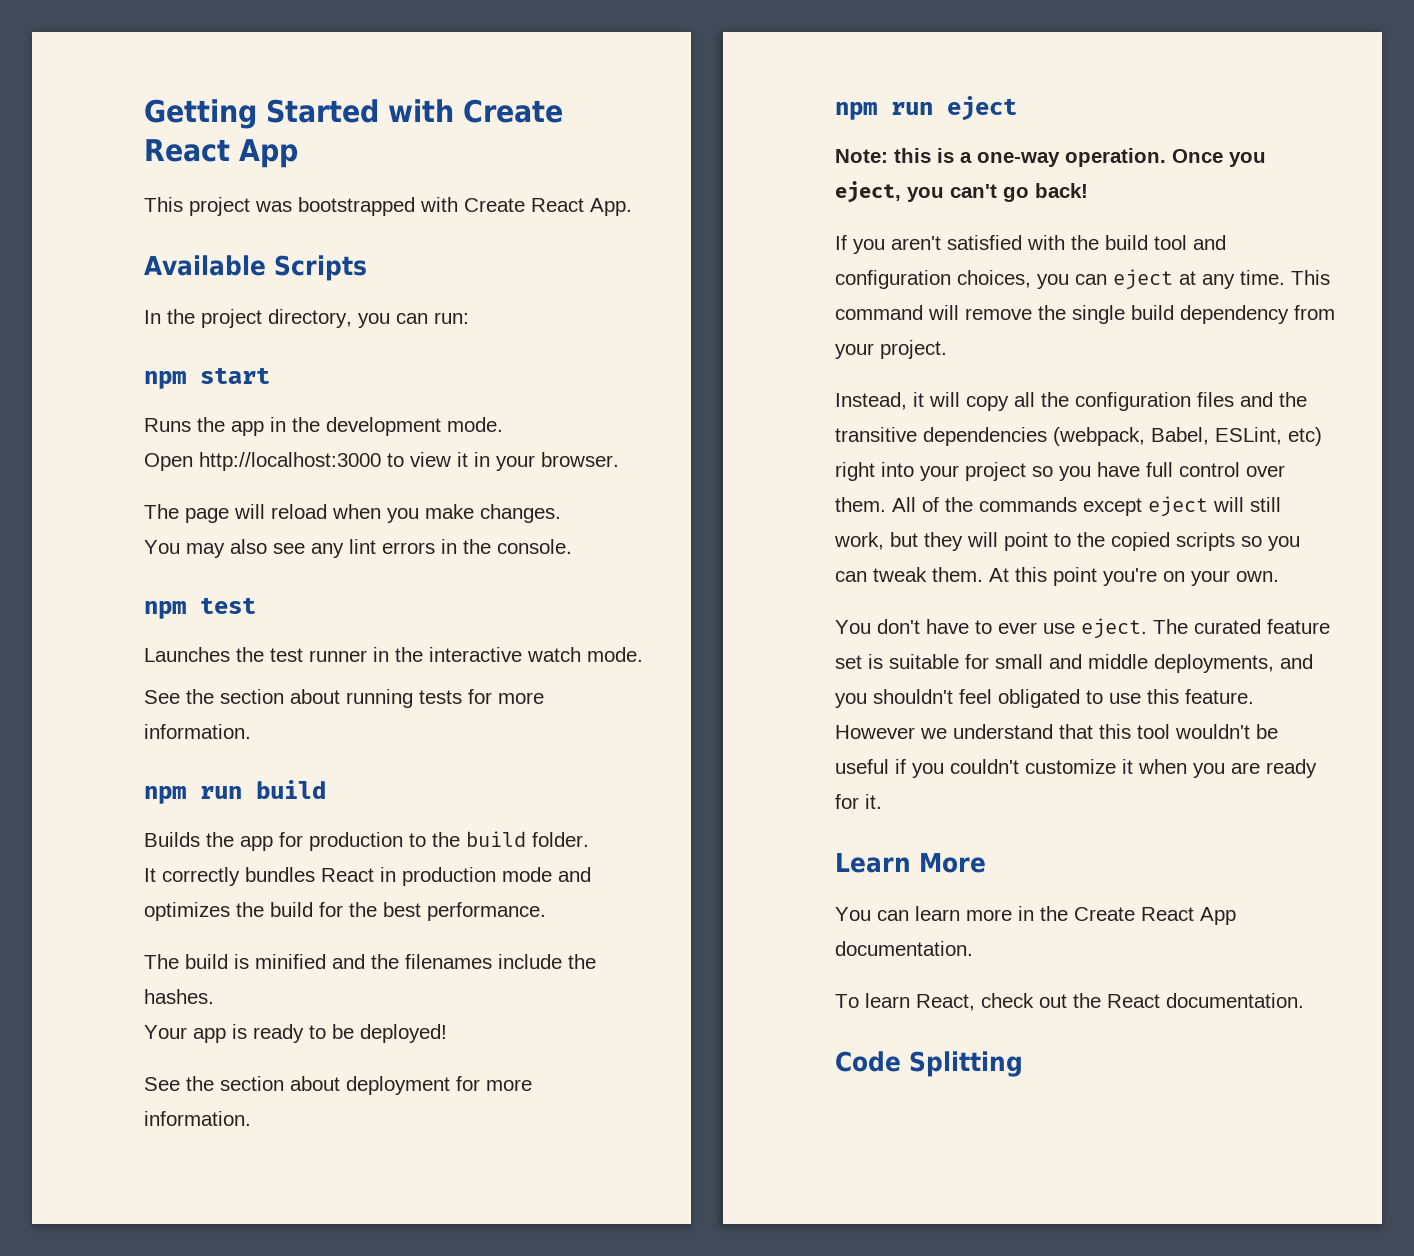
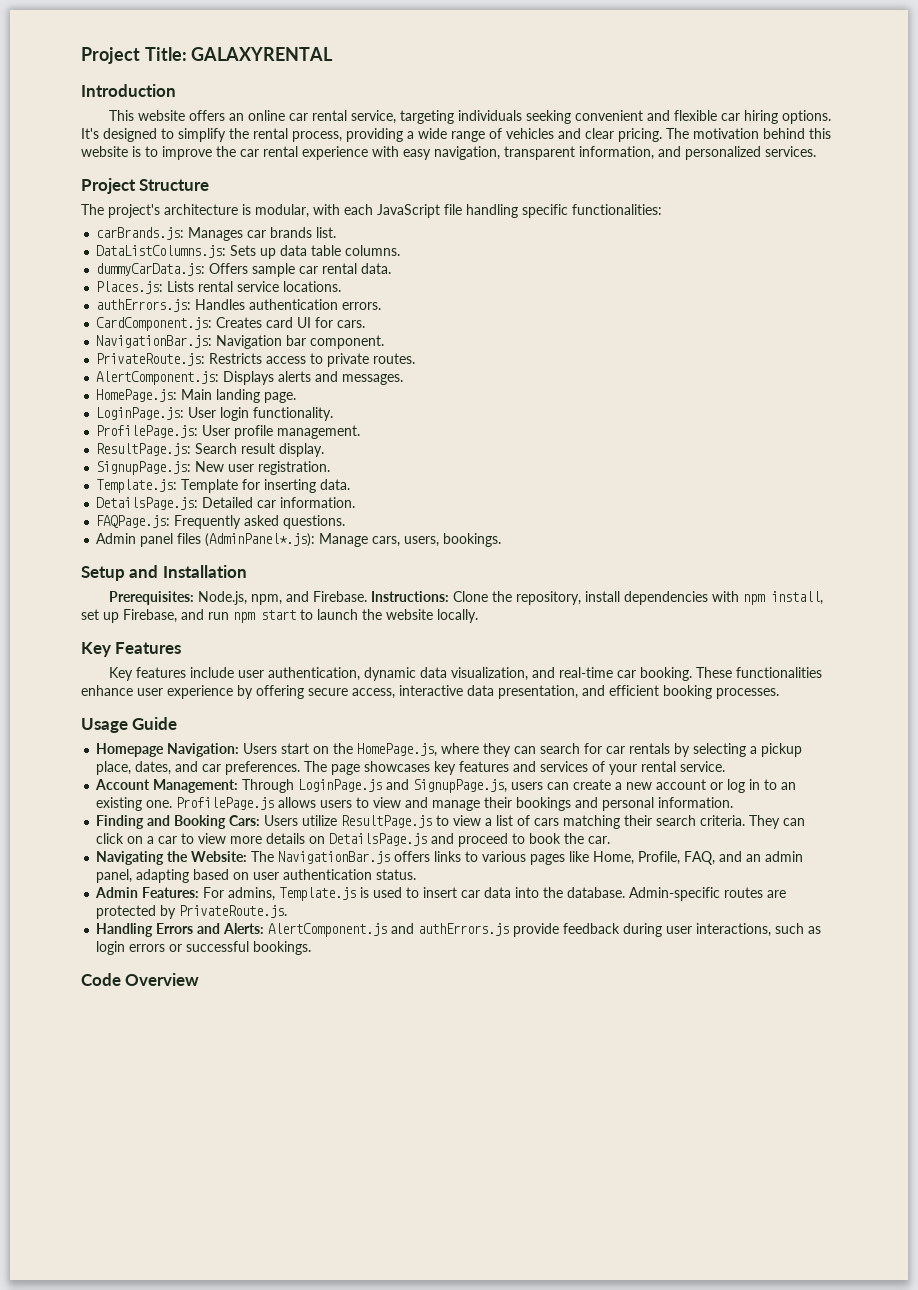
[144,99,563,129] [144,139,298,168] [144,197,632,216] [144,255,367,281] [144,309,469,328] [144,367,270,389] [144,417,503,436] [144,452,619,471] [144,504,561,523] [144,539,572,558] [144,597,256,619] [144,647,643,662] [144,689,544,708] [144,724,251,739] [144,780,326,804] [144,831,589,851] [144,867,591,886] [144,902,546,921] [144,954,596,969] [144,989,214,1004] [144,1024,447,1043] [144,1076,532,1095] [144,1111,251,1126] [835,96,1017,121] [835,148,1266,167] [835,181,1088,203] [835,235,1226,254] [835,269,1330,290] [835,305,1335,324] [835,340,947,359] [835,392,1307,411] [835,427,1322,446] [835,462,1285,481] [835,496,1281,517] [834,532,1300,551] [835,567,1279,586] [835,618,1330,639] [835,654,1313,673] [835,689,1254,708] [835,724,1278,739] [835,759,1317,778] [835,794,882,809] [835,853,986,873] [835,906,1236,925] [835,941,973,956] [835,993,1304,1011] Getting Started with Create React App // This project was bootstrapped with Create React App. // Available Scripts // In the project directory, you can run: // npm start // Runs the app in the development mode. // Open http://localhost:3000 to view it in your browser. // The page will reload when you make changes. // You may also see any lint errors in the console. // npm test // Launches the test runner in the interactive watch mode. // See the section about running tests for more information. // npm run build // Builds the app for production to the build folder. // It correctly bundles React in production mode and optimizes the build for the best performance. // The build is minified and the filenames include the hashes. // Your app is ready to be deployed! // See the section about deployment for more information. // npm run eject // Note: this is a one-way operation. Once you eject, you can't go back! // If you aren't satisfied with the build tool and configuration choices, you can eject at any time. This command will remove the single build dependency from your project. // Instead, it will copy all the configuration files and the transitive dependencies (webpack, Babel, ESLint, etc) right into your project so you have full control over them. All of the commands except eject will still work, but they will point to the copied scripts so you can tweak them. At this point you're on your own. // You don't have to ever use eject. The curated feature set is suitable for small and middle deployments, and you shouldn't feel obligated to use this feature. However we understand that this tool wouldn't be useful if you couldn't customize it when you are ready for it. // Learn More // You can learn more in the Create React App documentation. // To learn React, check out the React documentation. -> [81,47,334,64] [81,84,176,97] [109,110,832,124] [81,128,831,142] [81,146,816,160] [81,178,210,194] [81,204,662,218] [96,227,337,241] [96,245,401,259] [96,263,392,277] [96,281,342,294] [96,299,382,312] [96,317,366,331] [96,335,385,349] [96,353,416,367] [96,371,404,385] [96,389,297,403] [96,407,334,421] [96,425,361,439] [96,443,325,457] [96,461,331,475] [96,479,351,493] [96,497,356,510] [96,515,346,529] [96,533,502,547] [81,565,247,581] [109,591,824,605] [81,609,478,623] [81,642,182,657] [109,667,823,681] [81,685,779,699] [81,717,178,733] [96,743,803,757] [96,761,726,775] [95,779,797,793] [96,797,734,811] [96,815,806,829] [96,833,611,847] [96,851,804,865] [96,869,417,883] [95,887,787,901] [96,905,288,919] [96,923,822,937] [96,941,312,955] Project Title: GALAXYRENTAL // Introduction // This website offers an online car rental service, targeting individuals seeking convenient and flexible car hiring options. It's designed to simplify the rental process, providing a wide range of vehicles and clear pricing. The motivation behind this website is to improve the car rental experience with easy navigation, transparent information, and personalized services. // Project Structure // The project's architecture is modular, with each JavaScript file handling specific functionalities: // carBrands.js: Manages car brands list. // DataListColumns.js: Sets up data table columns. // dummyCarData.js: Offers sample car rental data. // Places.js: Lists rental service locations. // authErrors.js: Handles authentication errors. // CardComponent.js: Creates card UI for cars. // NavigationBar.js: Navigation bar component. // PrivateRoute.js: Restricts access to private routes. // AlertComponent.js: Displays alerts and messages. // HomePage.js: Main landing page. // LoginPage.js: User login functionality. // ProfilePage.js: User profile management. // ResultPage.js: Search result display. // SignupPage.js: New user registration. // Template.js: Template for inserting data. // DetailsPage.js: Detailed car information. // FAQPage.js: Frequently asked questions. // Admin panel files (AdminPanel*.js): Manage cars, users, bookings. // Setup and Installation // Prerequisites: Node.js, npm, and Firebase. Instructions: Clone the repository, install dependencies with npm install, set up Firebase, and run npm start to launch the website locally. // Key Features // Key features include user authentication, dynamic data visualization, and real-time car booking. These functionalities enhance user experience by offering secure access, interactive data presentation, and efficient booking processes. // Usage Guide // Homepage Navigation: Users start on the HomePage.js, where they can search for car rentals by selecting a pickup place, dates, and car preferences. The page showcases key features and services of your rental service. // Account Management: Through LoginPage.js and SignupPage.js, users can create a new account or log in to an existing one. ProfilePage.js allows users to view and manage their bookings and personal information. // Finding and Booking Cars: Users utilize ResultPage.js to view a list of cars matching their search criteria. They can click on a car to view more details on DetailsPage.js and proceed to book the car. // Navigating the Website: The NavigationBar.js offers links to various pages like Home, Profile, FAQ, and an admin panel, adapting based on user authentication status. // Admin Features: For admins, Template.js is used to insert car data into the database. Admin-specific routes are protected by PrivateRoute.js. // Handling Errors and Alerts: AlertComponent.js and authErrors.js provide feedback during user interactions, such as login errors or successful bookings.
[909,1051,1023,1077] Splitting -> [125,973,200,986] Overview

